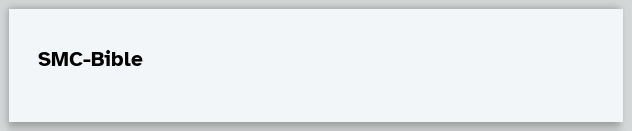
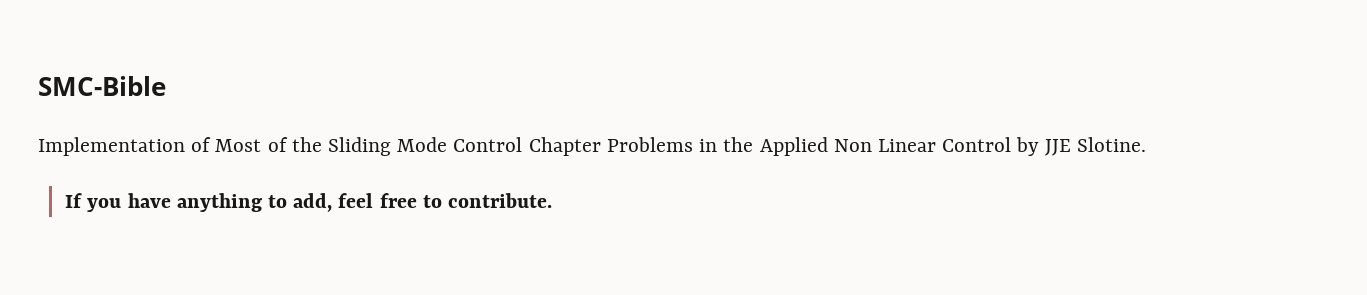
(143, 58) none -> [38,137,1146,156] [65,193,553,212] // Implementation of Most of the Sliding Mode Control Chapter Problems in the Applied Non Linear Control by JJE Slotine. // If you have anything to add, feel free to contribute.

